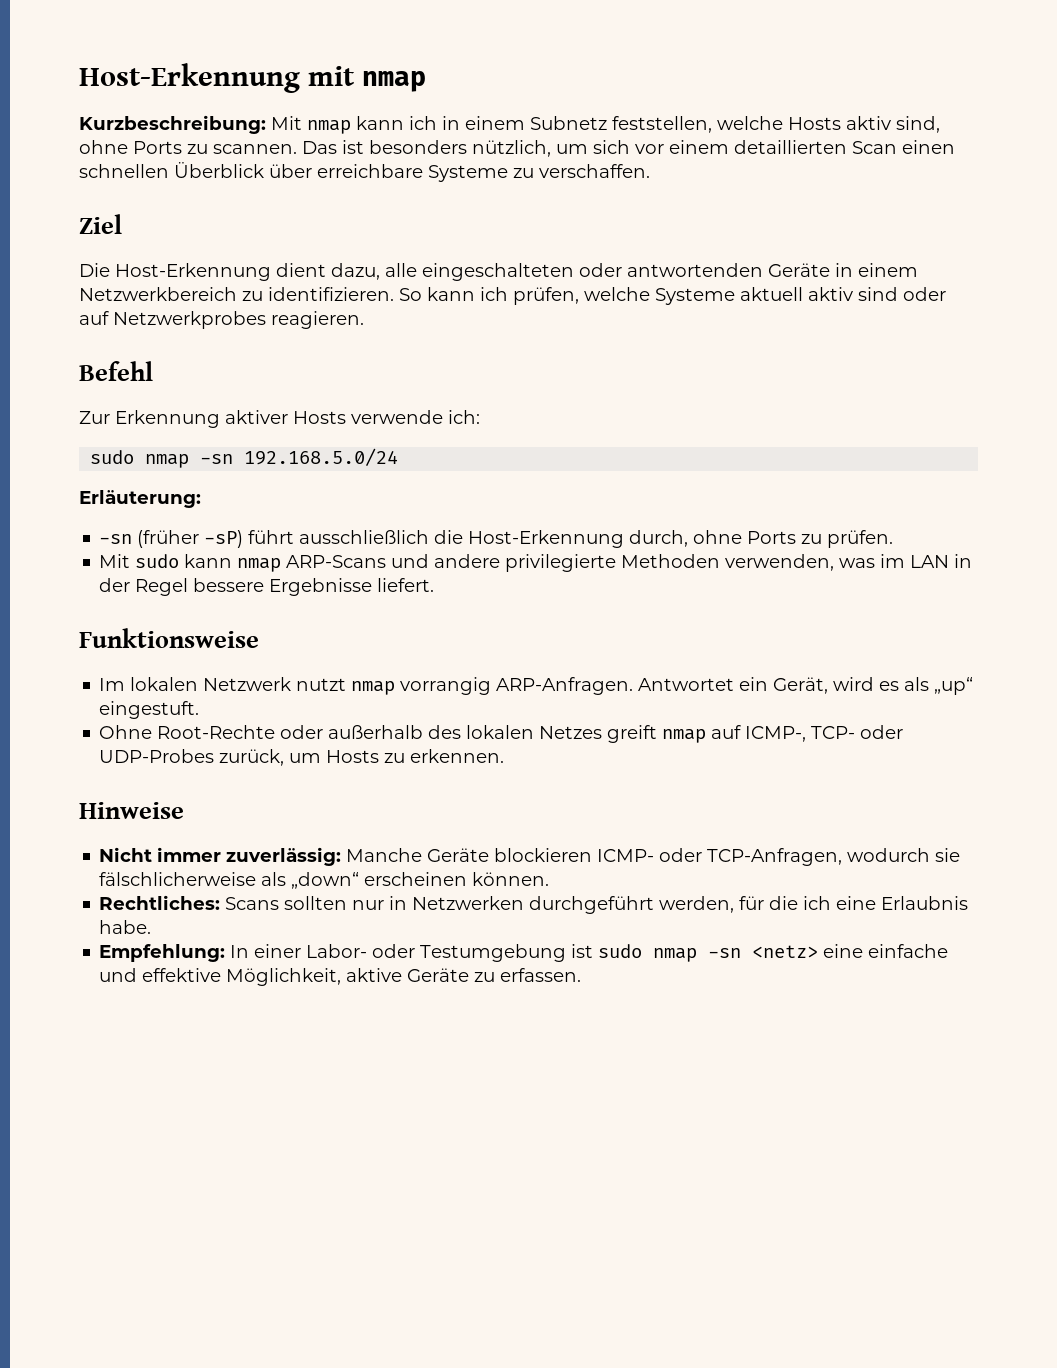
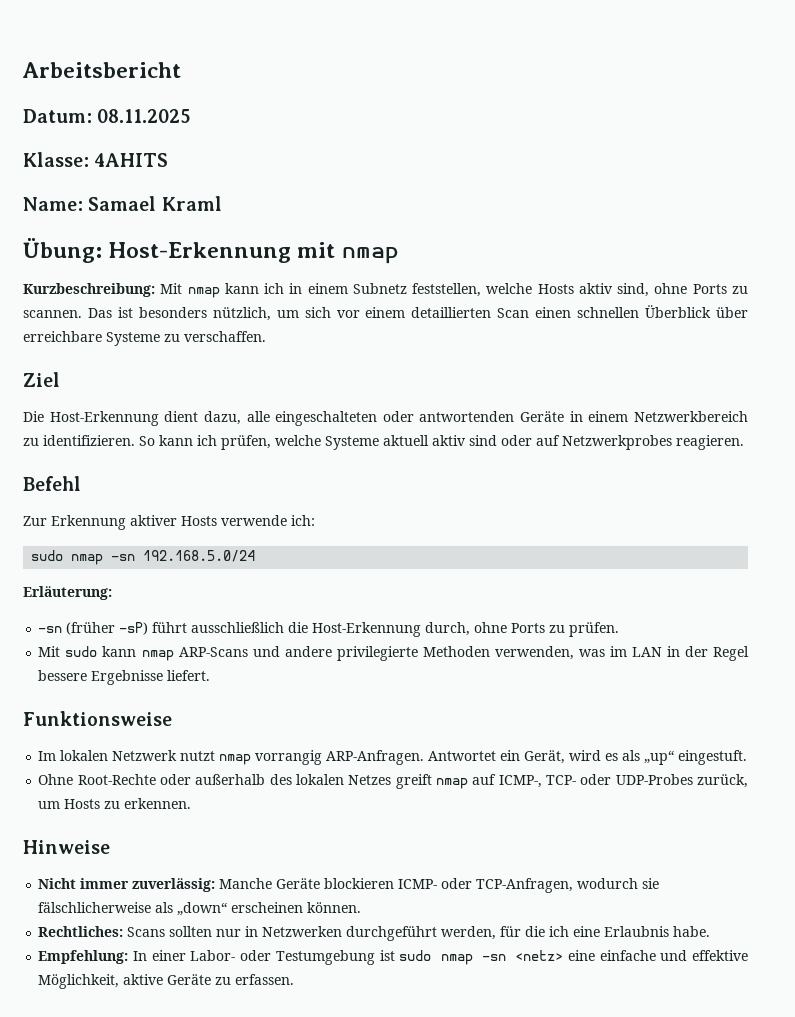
(79, 78) none -> [22,62,181,78] [23,109,192,123] [23,152,169,167] [23,196,222,211] [23,238,102,263] Arbeitsbericht // Datum: 08.11.2025 // Klasse: 4AHITS // Name: Samael Kraml // Übung:

